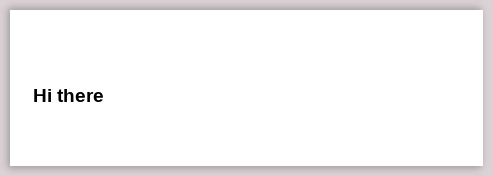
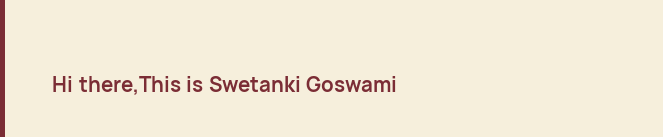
[57,89,105,102] there -> [78,76,398,95] there,This is Swetanki Goswami

